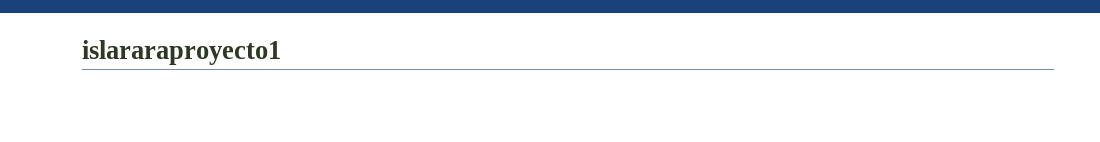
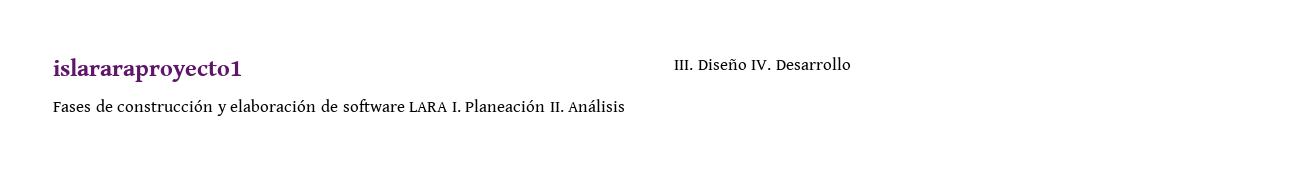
(281, 52) none -> [53,99,626,116] [674,57,851,70] // Fases de construcción y elaboración de software LARA I. Planeación II. Análisis III. Diseño IV. Desarrollo

